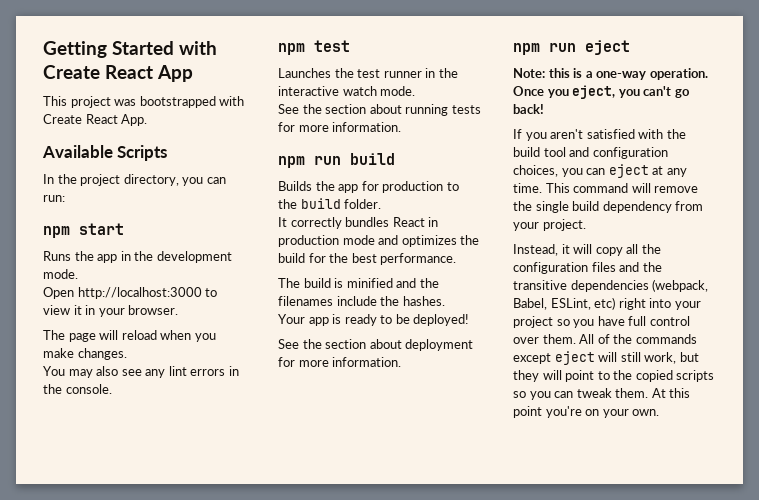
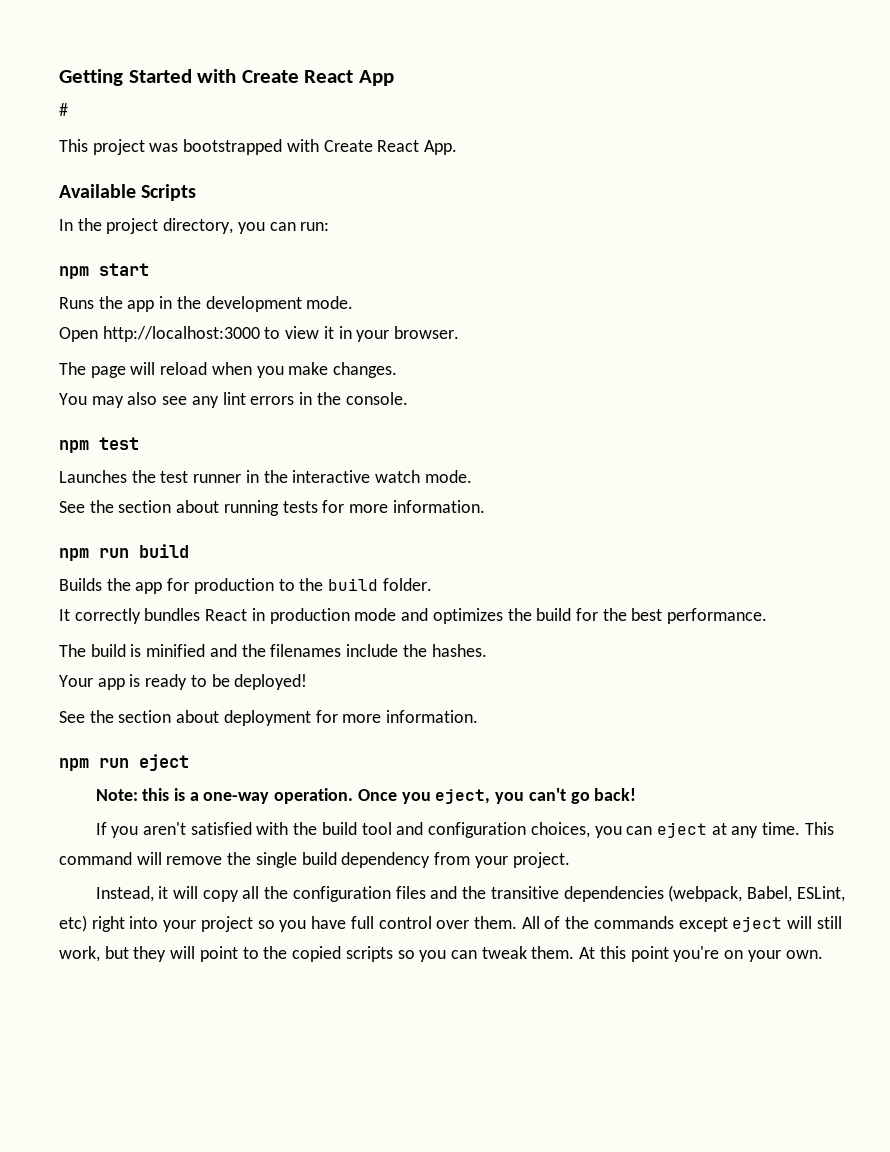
(193, 73) none -> [59,103,68,116] // #

